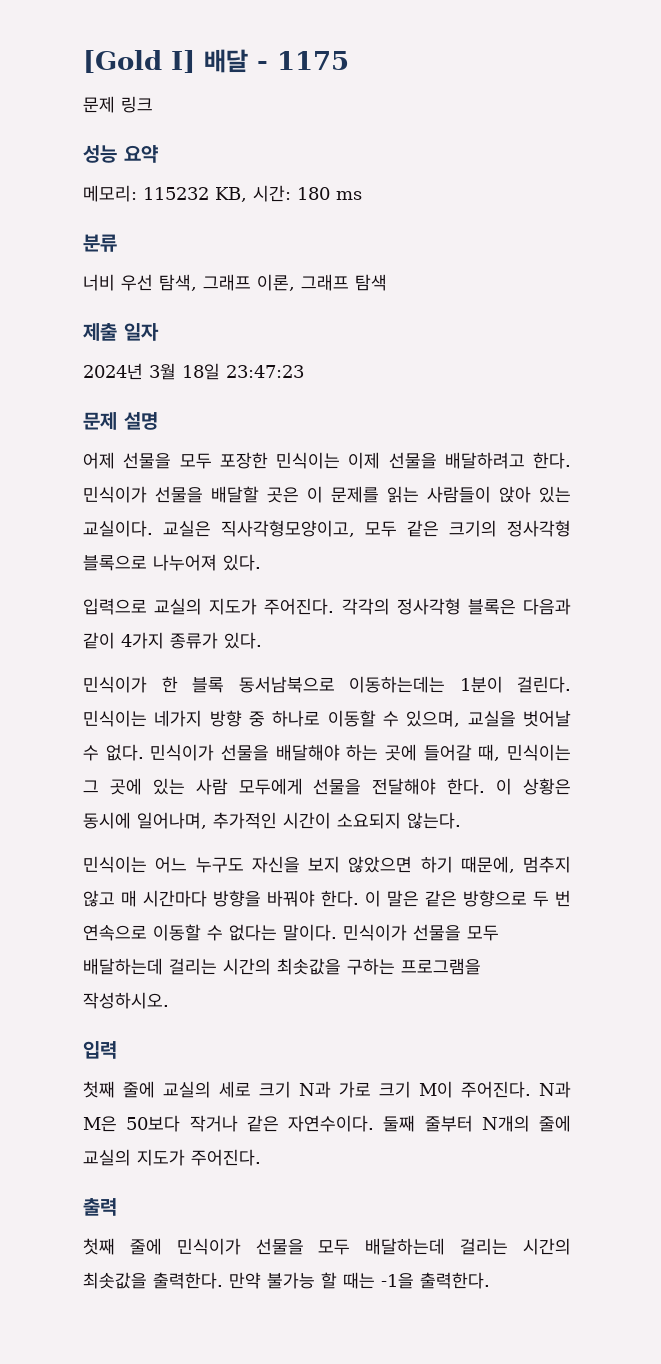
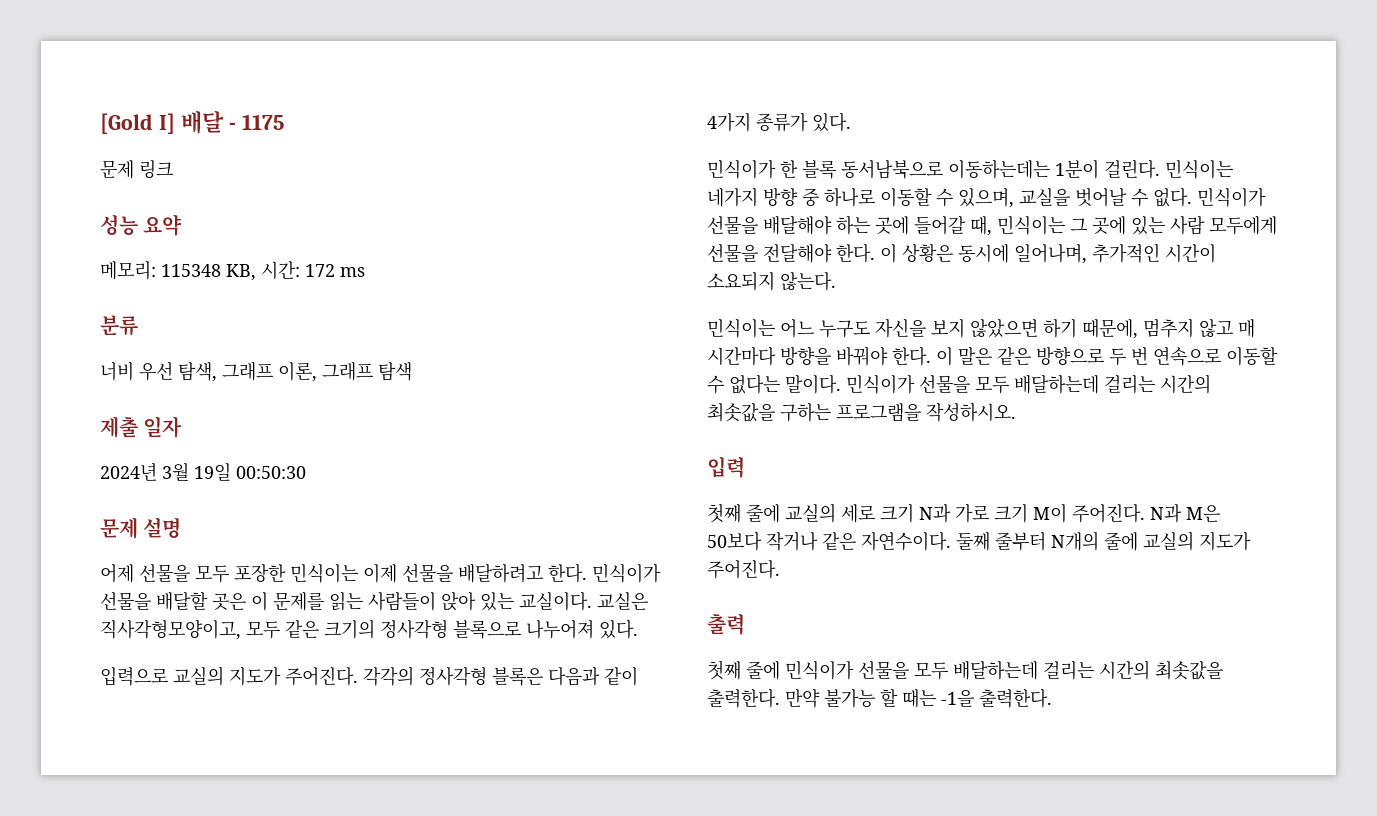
[143,187,209,200] 115232 -> [161,264,221,277] 115348
[297,187,330,200] 180 -> [305,264,335,277] 172
[182,363,304,380] 18일 23:47:23 -> [194,463,306,481] 19일 00:50:30

